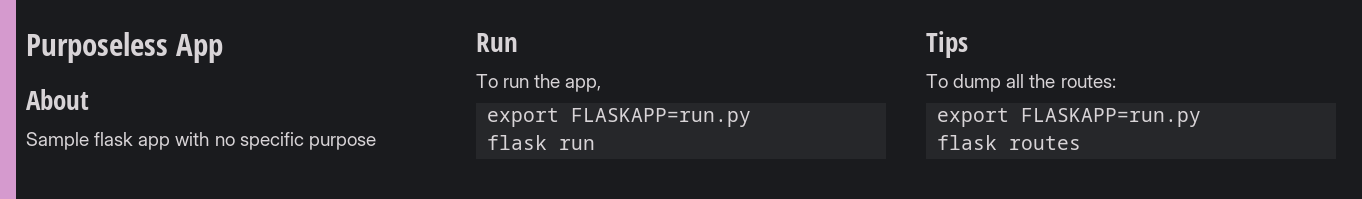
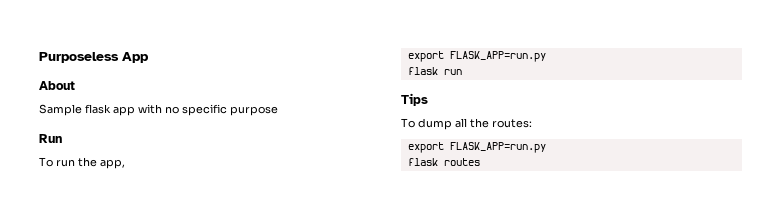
[571,108,752,127] FLASKAPP=run.py -> [449,51,546,62] FLASK_APP=run.py
[1021,108,1202,127] FLASKAPP=run.py -> [449,142,546,153] FLASK_APP=run.py

